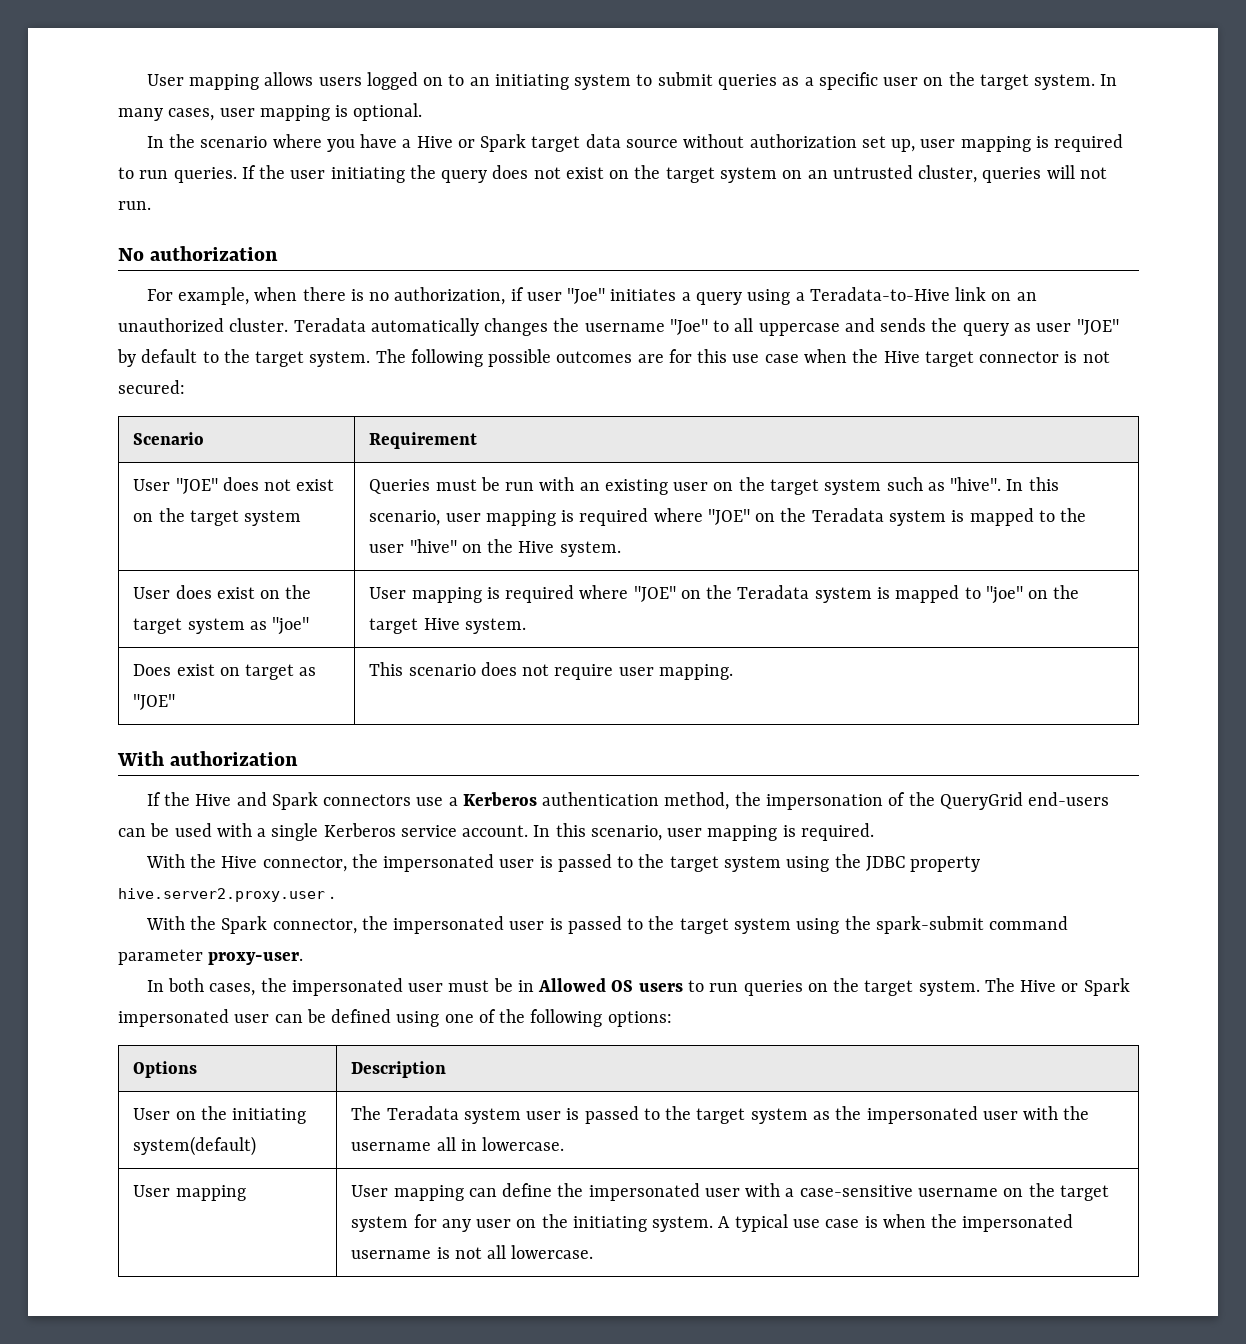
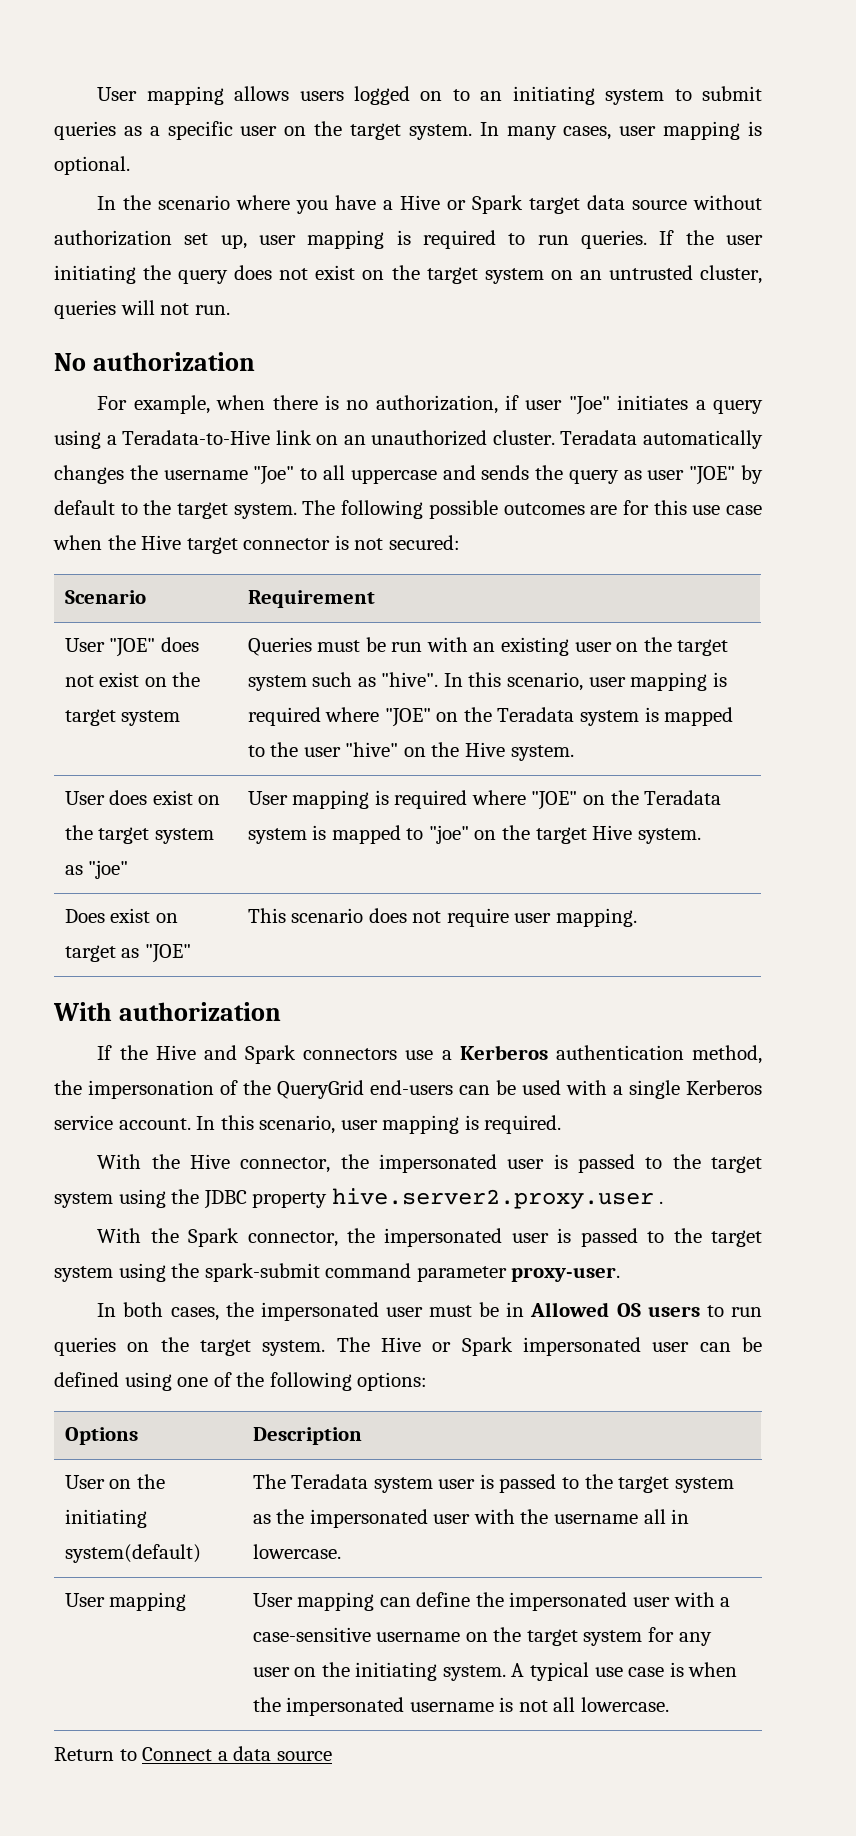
(594, 1252) none -> [54,1746,332,1761] // Return to Connect a data source

